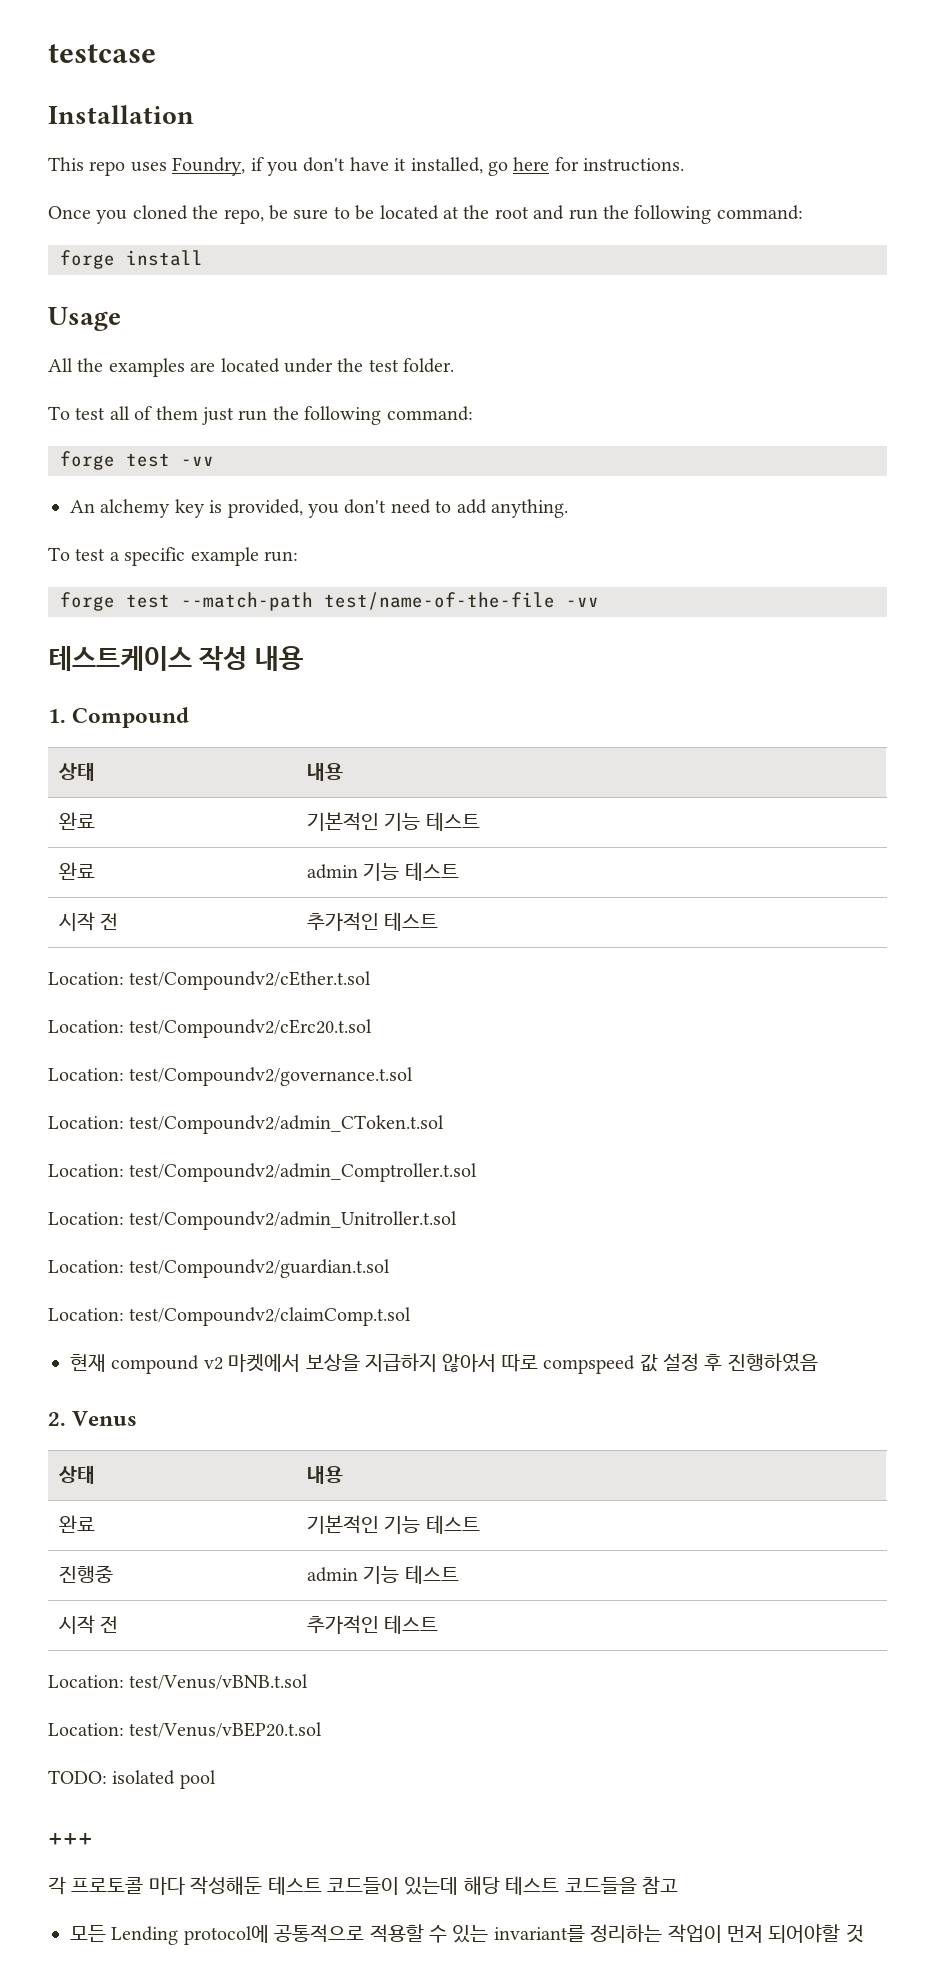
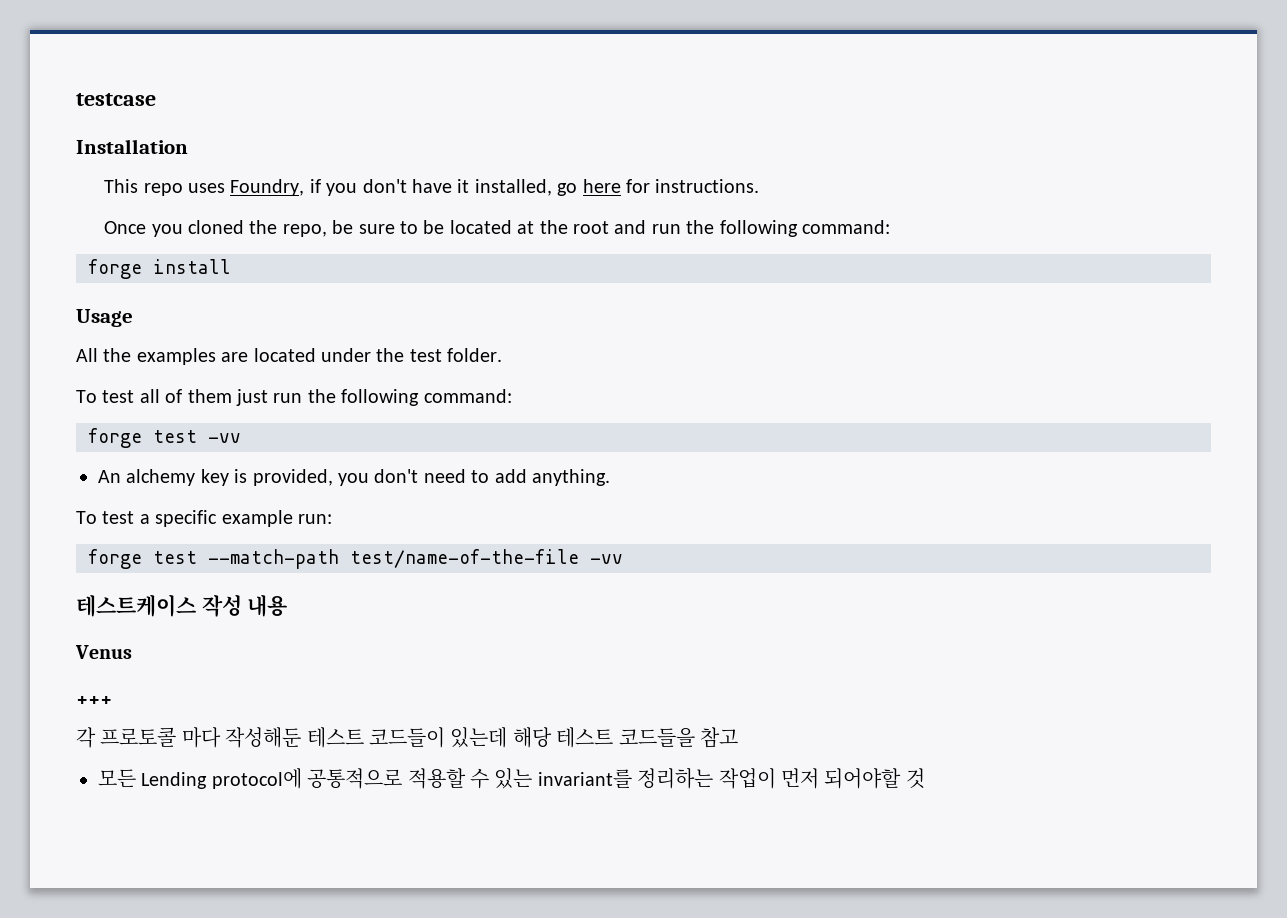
[48,707,190,728] [57,763,95,781] [306,763,343,781] [58,812,95,830] [306,812,480,831] [58,862,95,880] [306,862,459,881] [58,912,119,931] [306,912,439,931] [48,971,372,990] [48,1019,373,1038] [48,1067,414,1086] [48,1115,445,1134] [48,1163,478,1182] [48,1211,458,1230] [48,1259,391,1278] [48,1307,412,1326] [70,1352,818,1374] [48,1411,138,1426] [57,1466,95,1484] [306,1466,343,1484] [58,1515,95,1533] [306,1515,480,1534] [58,1565,113,1583] [306,1565,459,1584] [58,1615,119,1634] [306,1615,439,1634] [48,1674,309,1690] [48,1722,323,1738] [48,1770,216,1789] 1. Compound // 상태 | 내용 // 완료 | 기본적인 기능 테스트 // 완료 | admin 기능 테스트 // 시작 전 | 추가적인 테스트 // Location: test/Compoundv2/cEther.t.sol // Location: test/Compoundv2/cErc20.t.sol // Location: test/Compoundv2/governance.t.sol // Location: test/Compoundv2/admin_CToken.t.sol // Location: test/Compoundv2/admin_Comptroller.t.sol // Location: test/Compoundv2/admin_Unitroller.t.sol // Location: test/Compoundv2/guardian.t.sol // Location: test/Compoundv2/claimComp.t.sol // 현재 compound v2 마켓에서 보상을 지급하지 않아서 따로 compspeed 값 설정 후 진행하였음 // 2. Venus // 상태 | 내용 // 완료 | 기본적인 기능 테스트 // 진행중 | admin 기능 테스트 // 시작 전 | 추가적인 테스트 // Location: test/Venus/vBNB.t.sol // Location: test/Venus/vBEP20.t.sol // TODO: isolated pool -> [75,645,132,659] Venus

